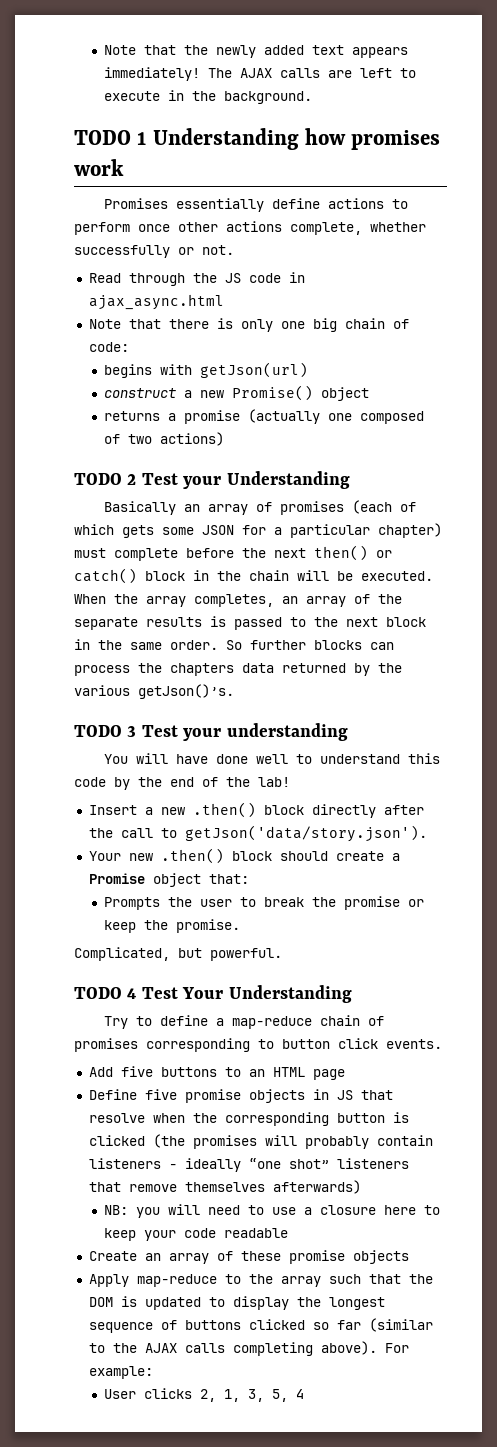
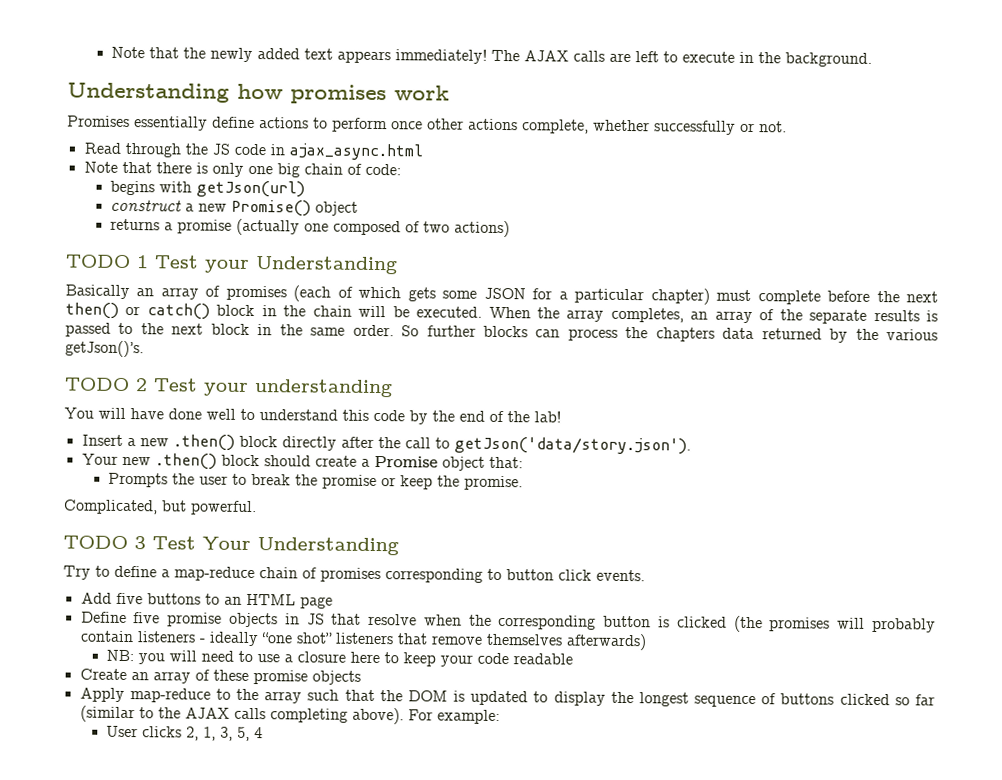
[74,130,147,145] TODO 1 -> (873, 59) none
[127,474,137,485] 2 -> [136,255,149,269] 1
[127,726,137,737] 3 -> [135,378,148,392] 2
[127,988,137,999] 4 -> [134,536,146,550] 3

